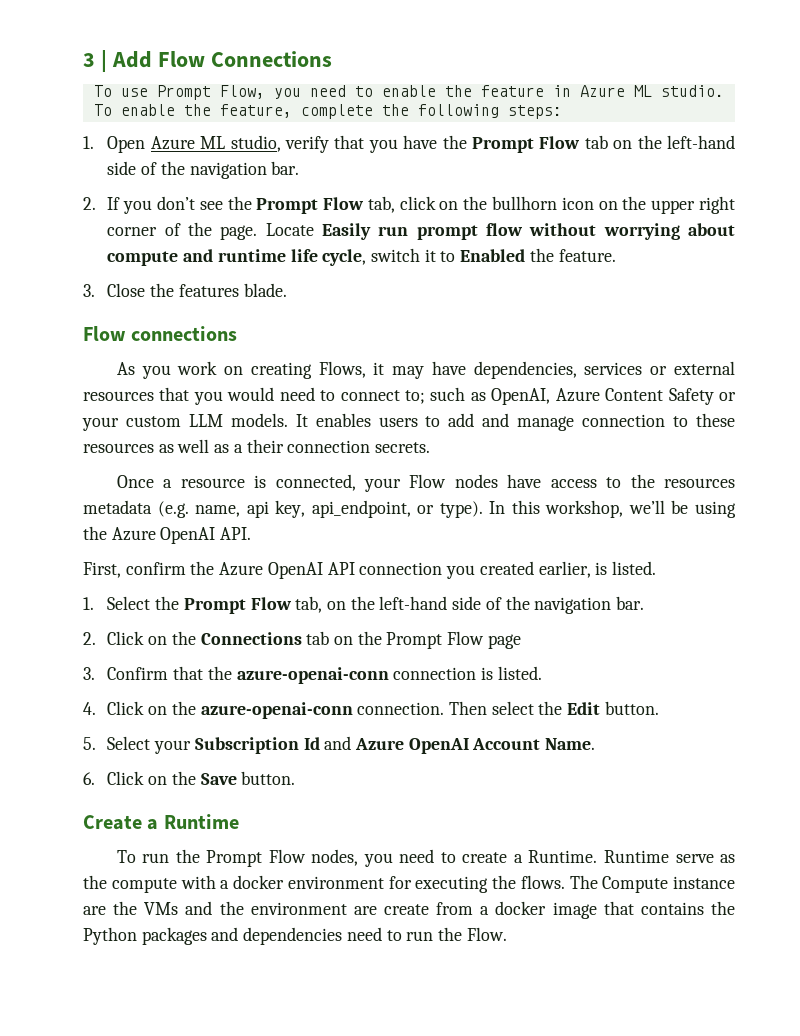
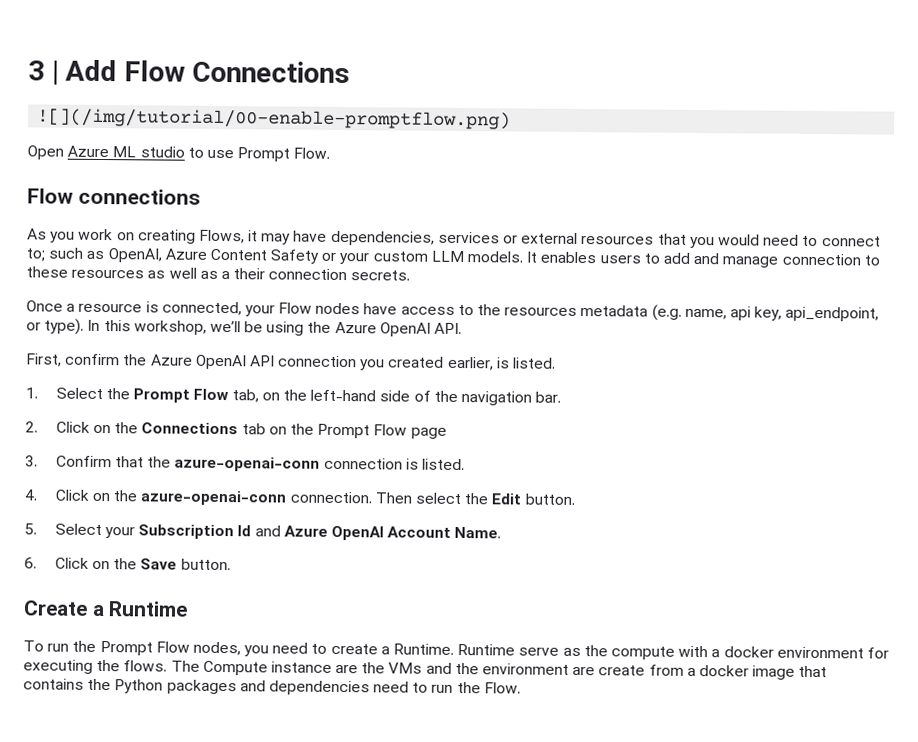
[93,85,724,100] [93,104,562,119] [83,135,736,153] [107,161,300,179] [83,196,735,214] [107,222,735,240] [107,248,616,266] [83,283,287,297] To use Prompt Flow, you need to enable the feature in Azure ML studio. To enable the feature, complete the following steps: // 1. Open Azure ML studio, verify that you have the Prompt Flow tab on the left-hand side of the navigation bar. // 2. If you don’t see the Prompt Flow tab, click on the bullhorn icon on the upper right corner of the page. Locate Easily run prompt flow without worrying about compute and runtime life cycle, switch it to Enabled the feature. // 3. Close the features blade. -> [37,108,512,130] [27,145,331,162] ![](/img/tutorial/00-enable-promptflow.png) // Open Azure ML studio to use Prompt Flow.

